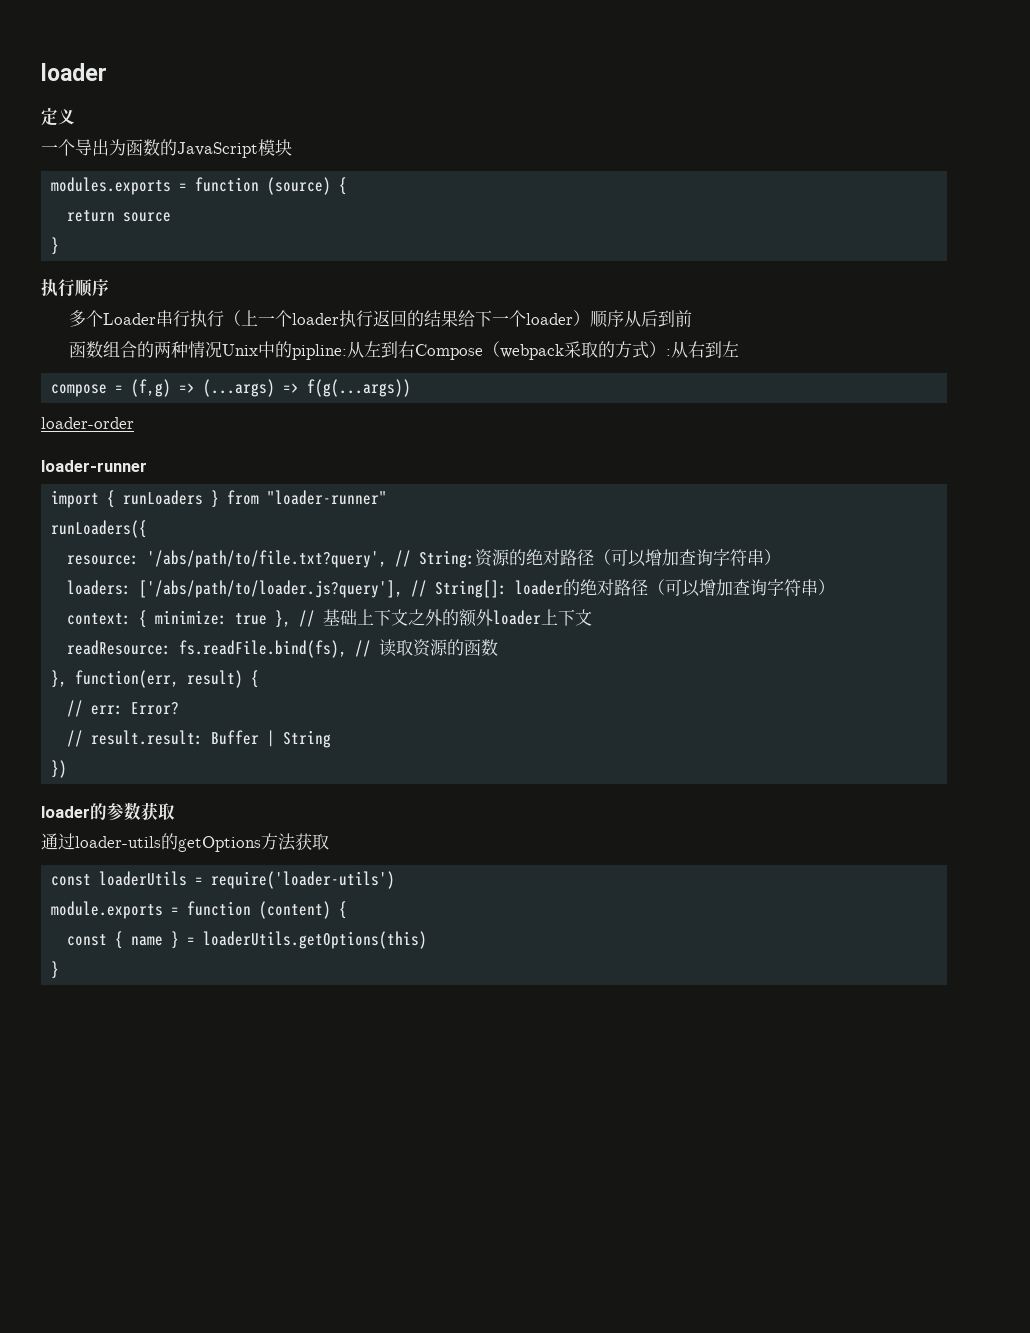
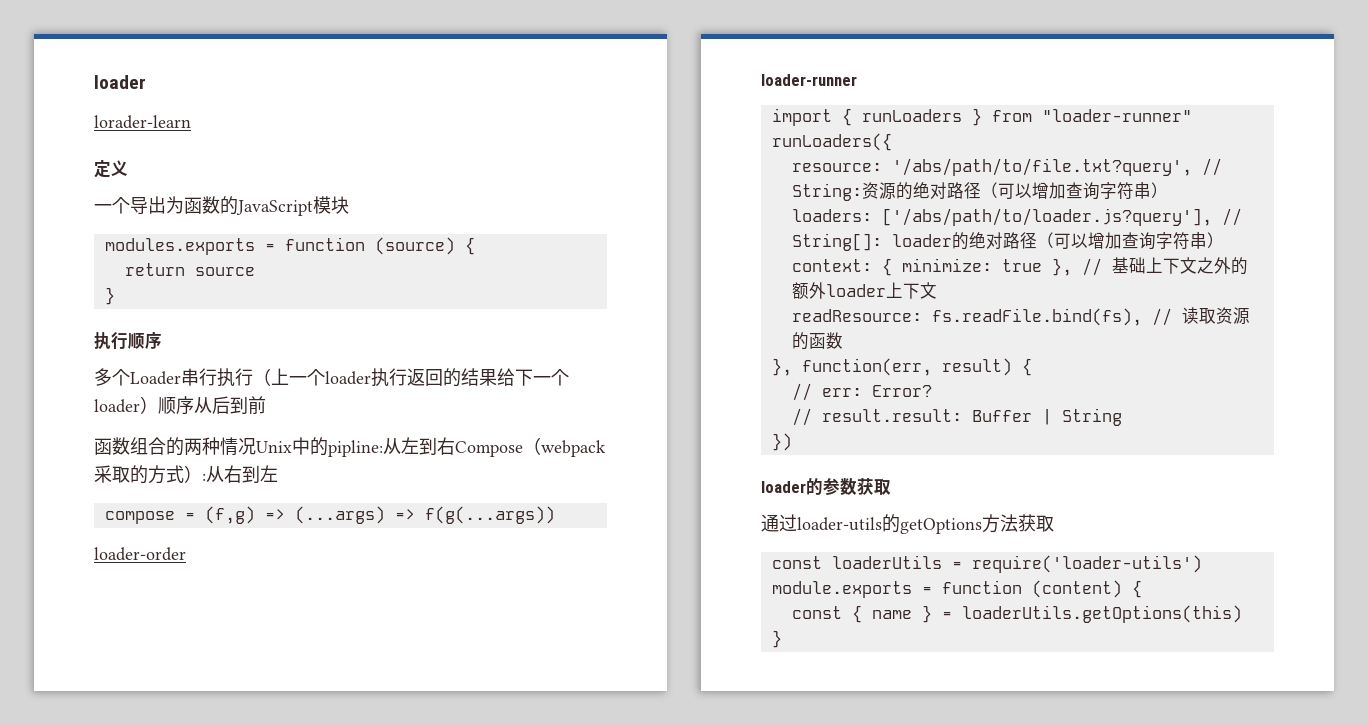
[41,63,107,81] loader -> [94,75,146,89] [94,115,191,129] loader // lorader-learn

